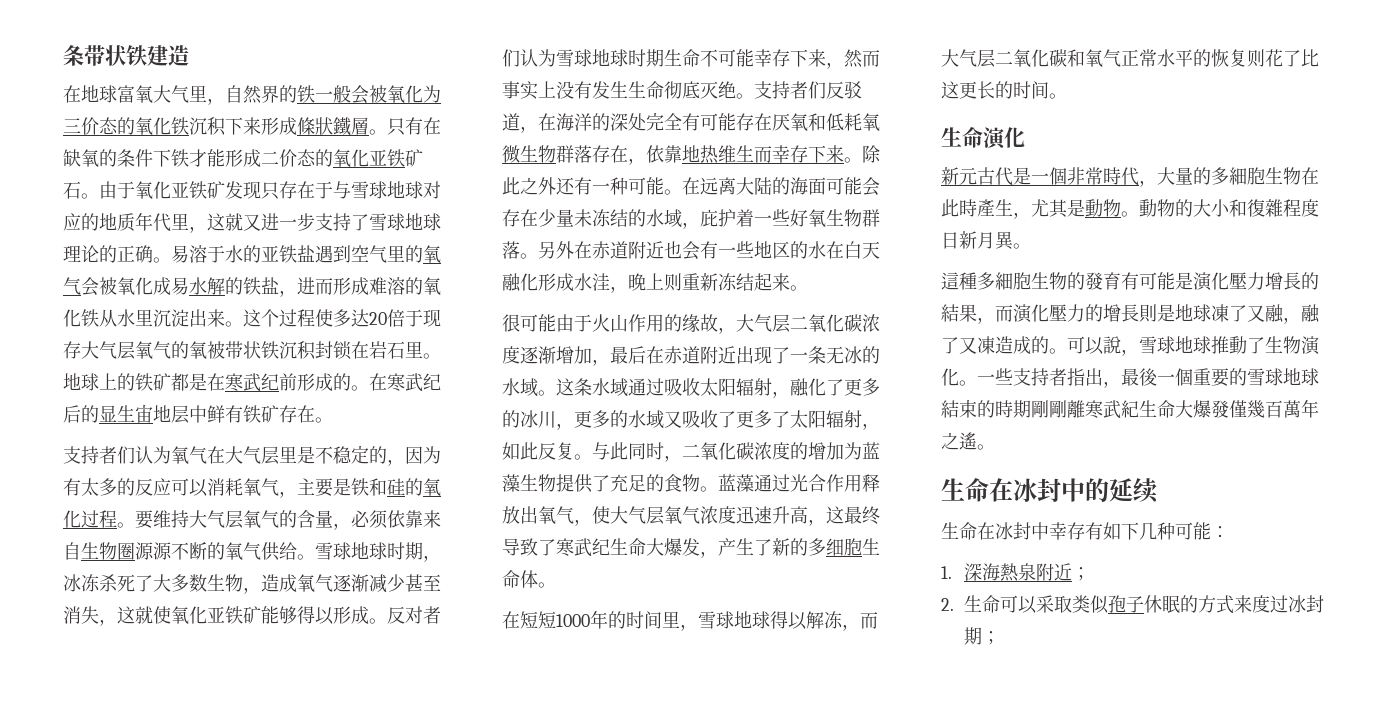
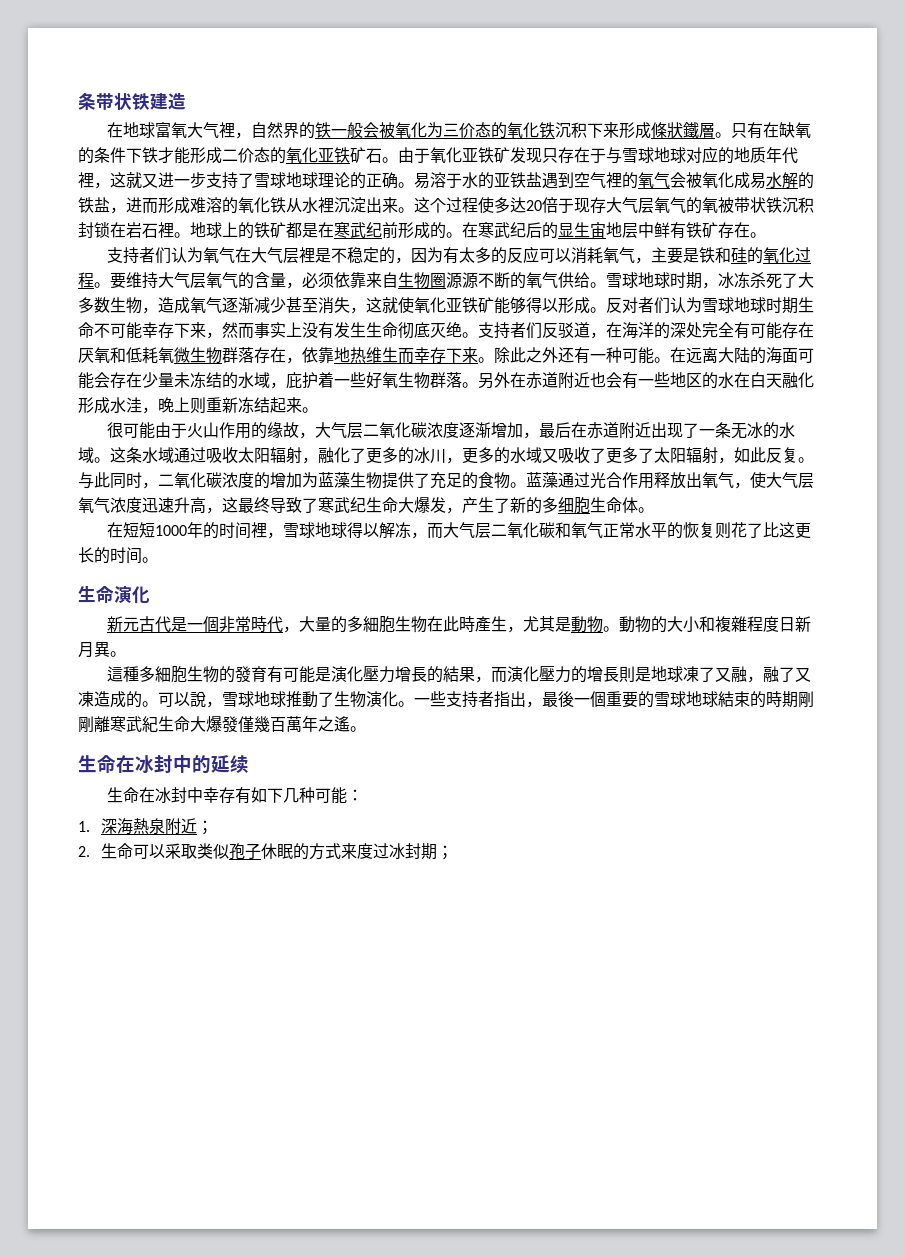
[189,85,207,102] 里 -> [219,122,236,138] 裡
[171,213,189,230] 里 -> [78,172,94,188] 裡
[387,245,405,262] 里 -> [606,172,622,188] 裡
[135,309,153,326] 里 -> [318,197,334,213] 裡
[405,341,423,358] 里 -> [158,222,174,238] 裡
[279,446,297,463] 里 -> [299,247,316,263] 裡
[662,611,680,628] 里 -> [251,522,268,538] 裡
[1247,199,1265,217] 復 -> [715,616,732,632] 複

